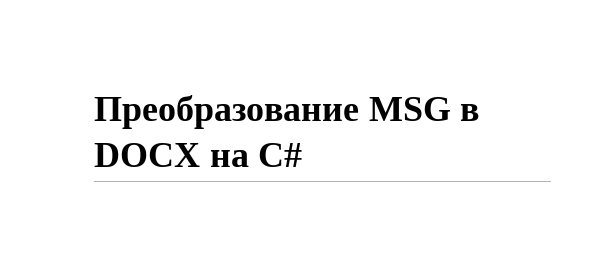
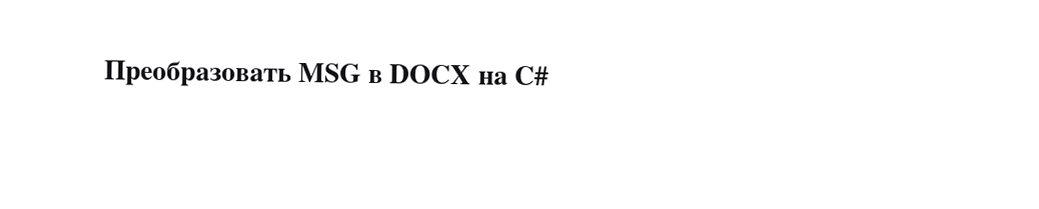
[94,95,359,129] Преобразование -> [104,60,292,88] Преобразовать

